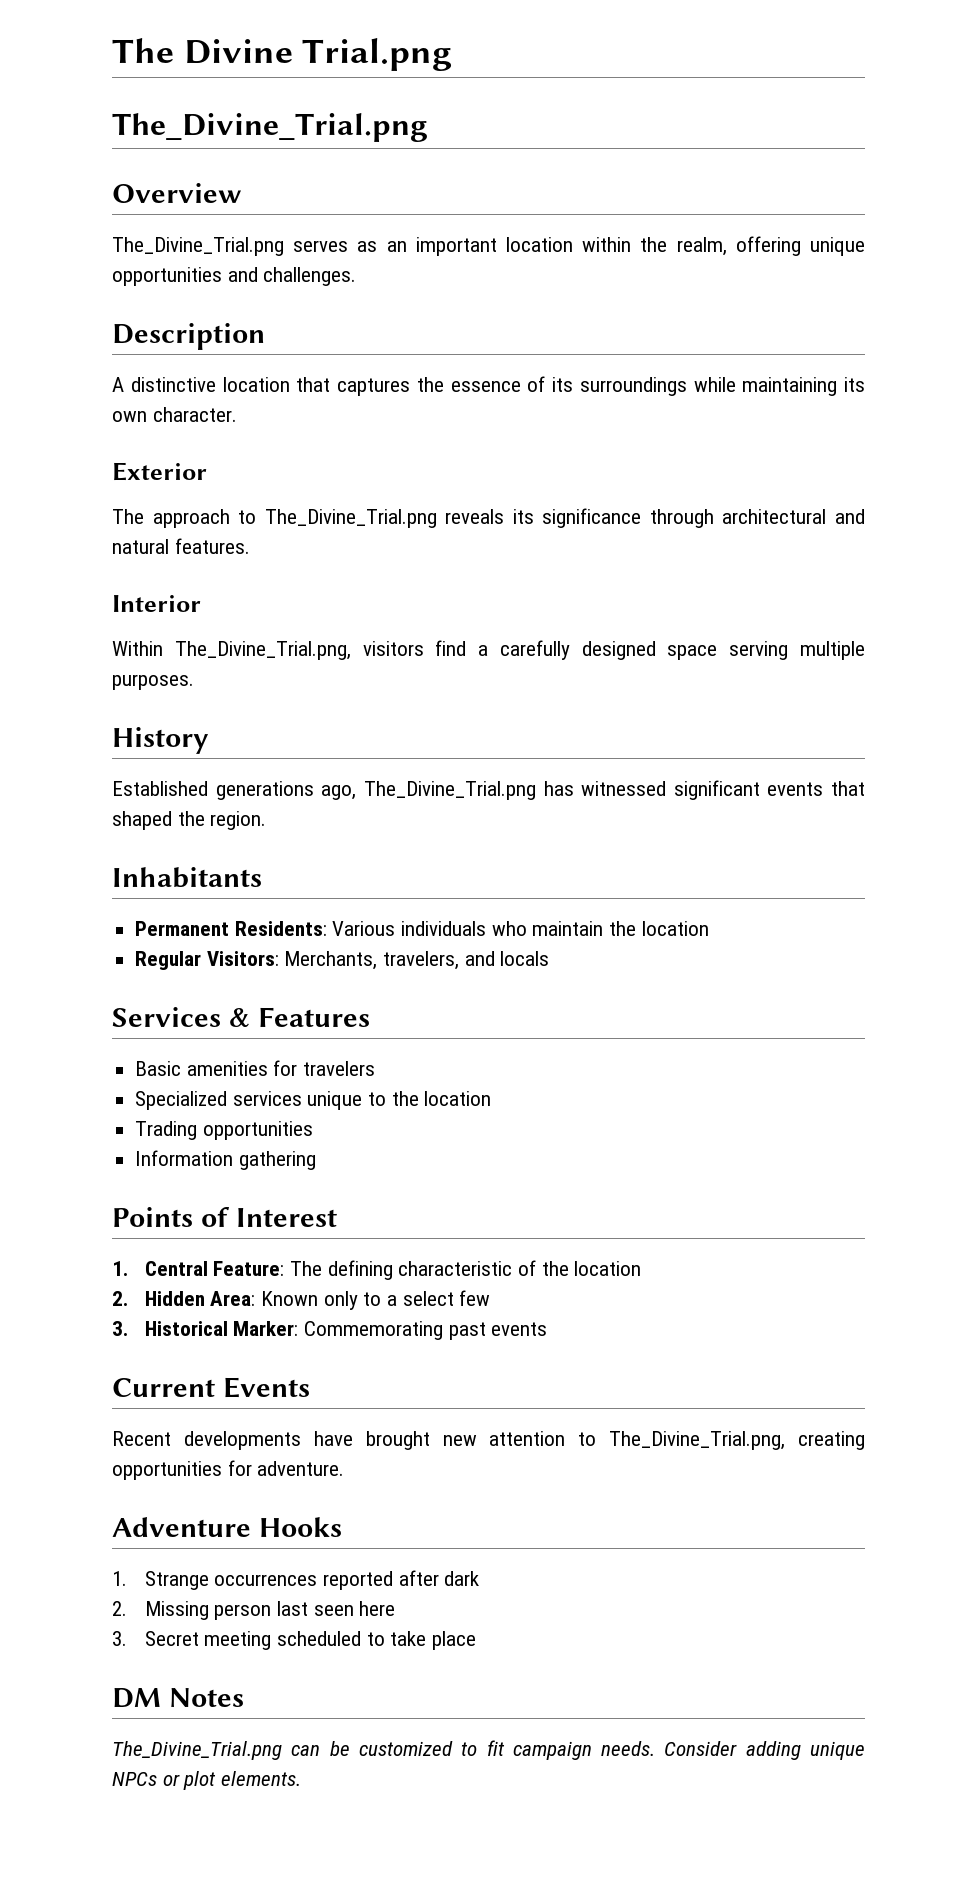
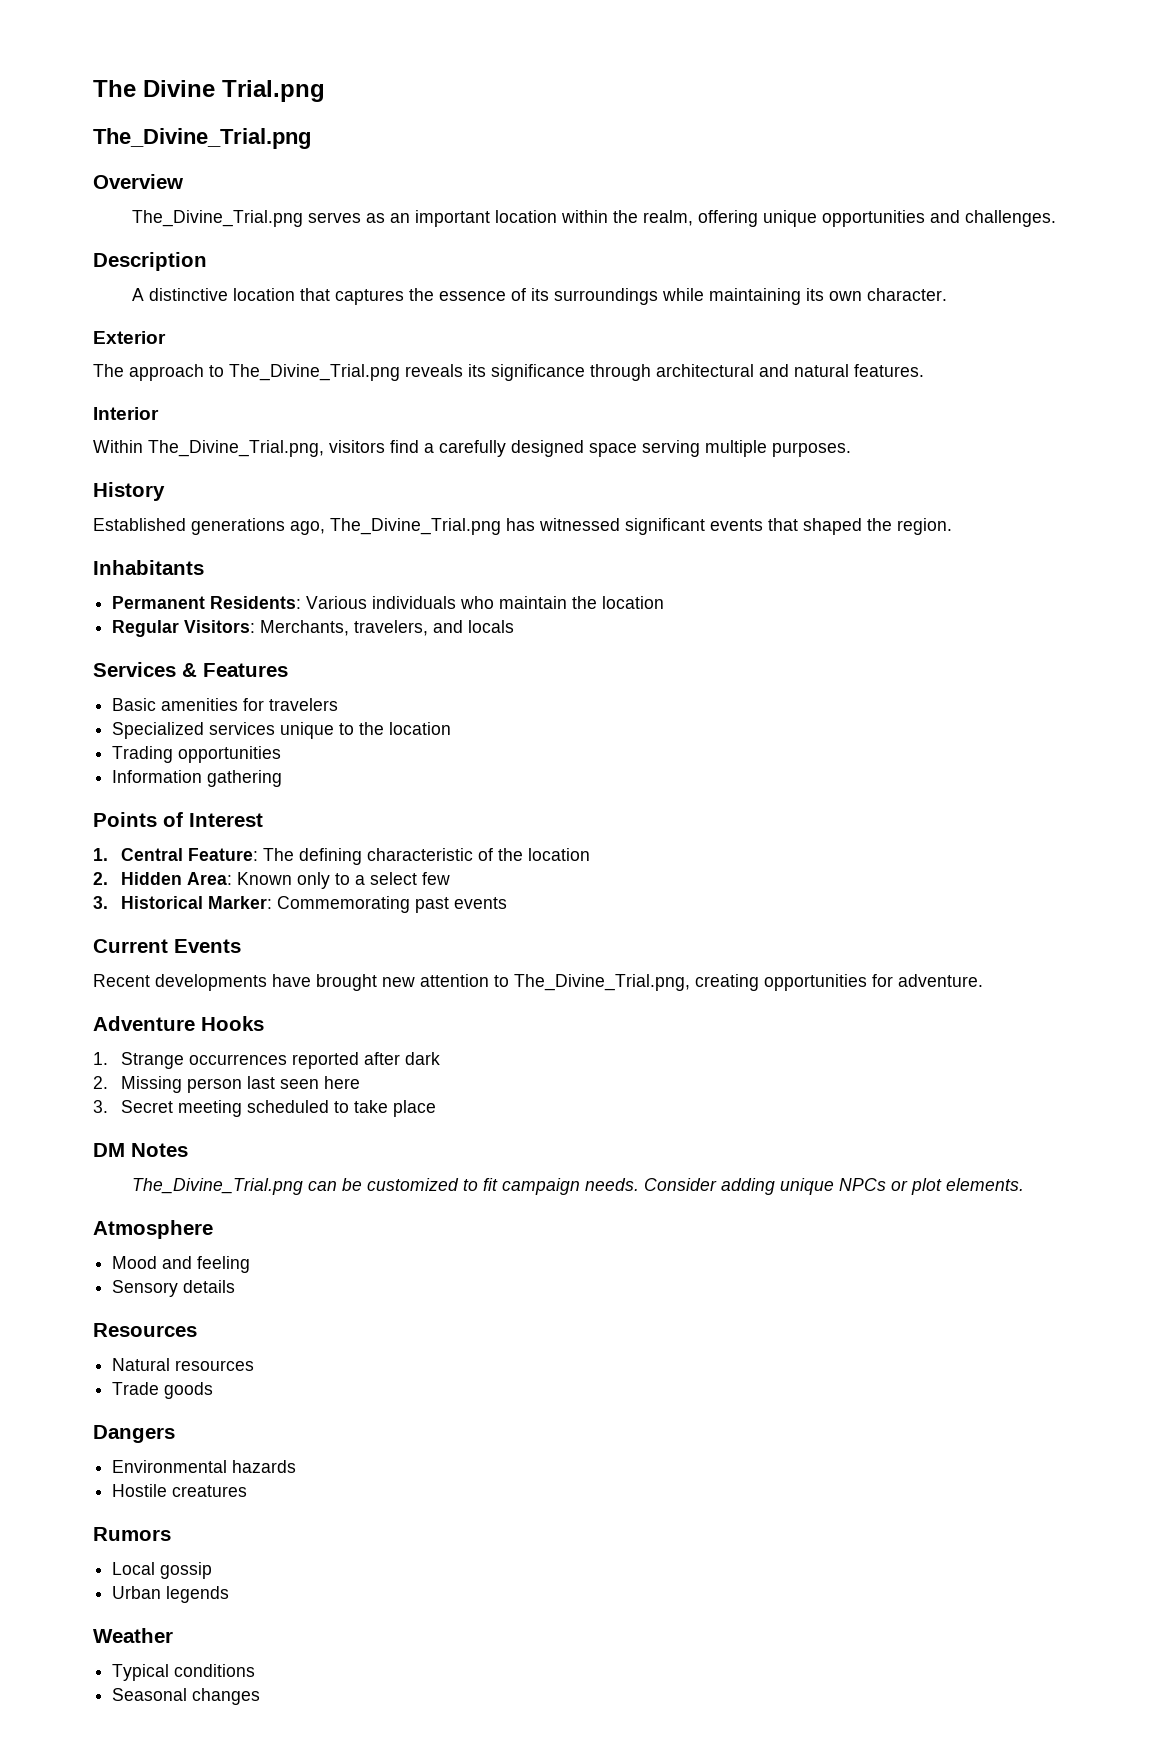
(302, 1778) none -> [93,1220,213,1239] [112,1256,251,1273] [112,1280,236,1297] [93,1323,197,1337] [112,1358,255,1371] [112,1382,214,1399] [93,1425,175,1443] [112,1460,297,1473] [112,1484,248,1497] [93,1527,171,1541] [112,1562,213,1579] [112,1586,230,1603] [93,1628,173,1643] [112,1664,256,1681] [112,1688,261,1705] // Atmosphere // Mood and feeling // Sensory details // Resources // Natural resources // Trade goods // Dangers // Environmental hazards // Hostile creatures // Rumors // Local gossip // Urban legends // Weather // Typical conditions // Seasonal changes

